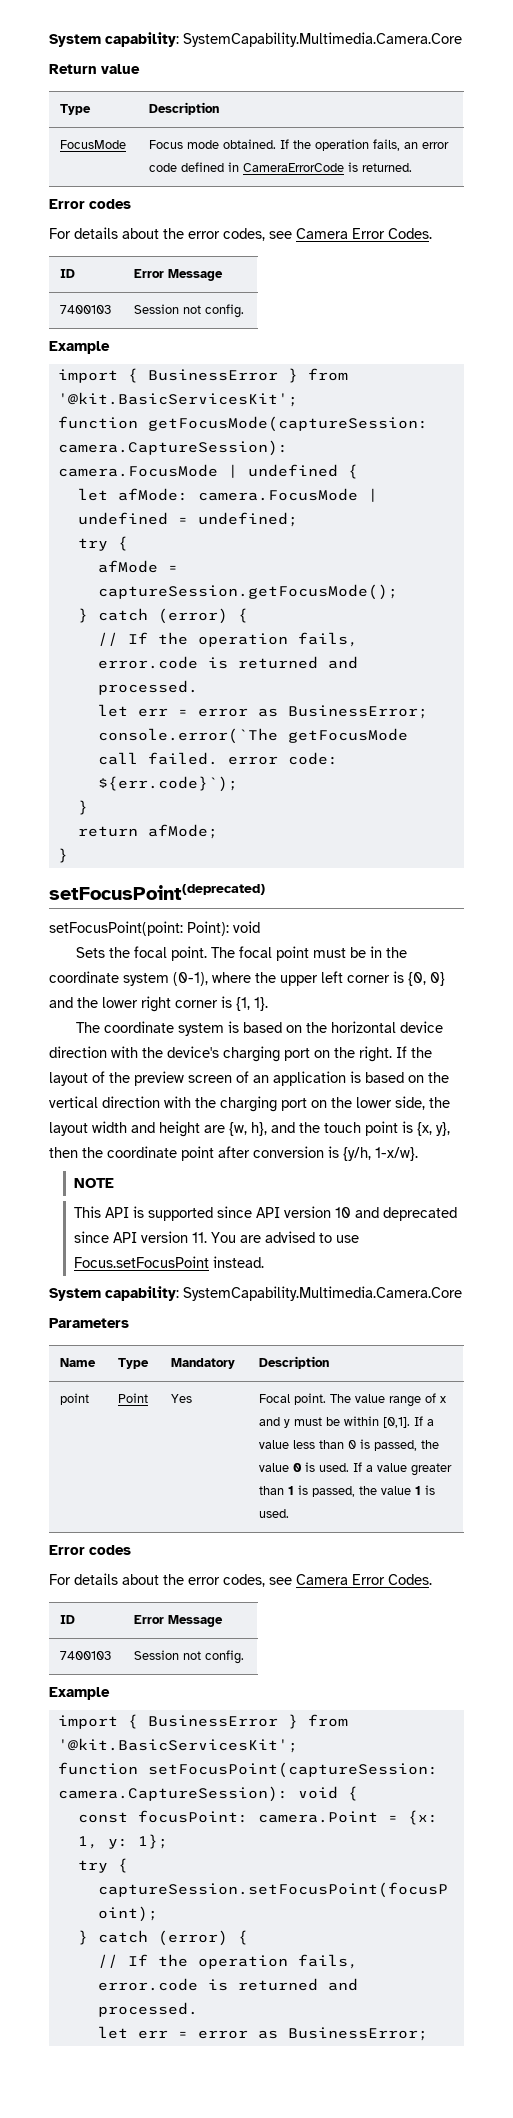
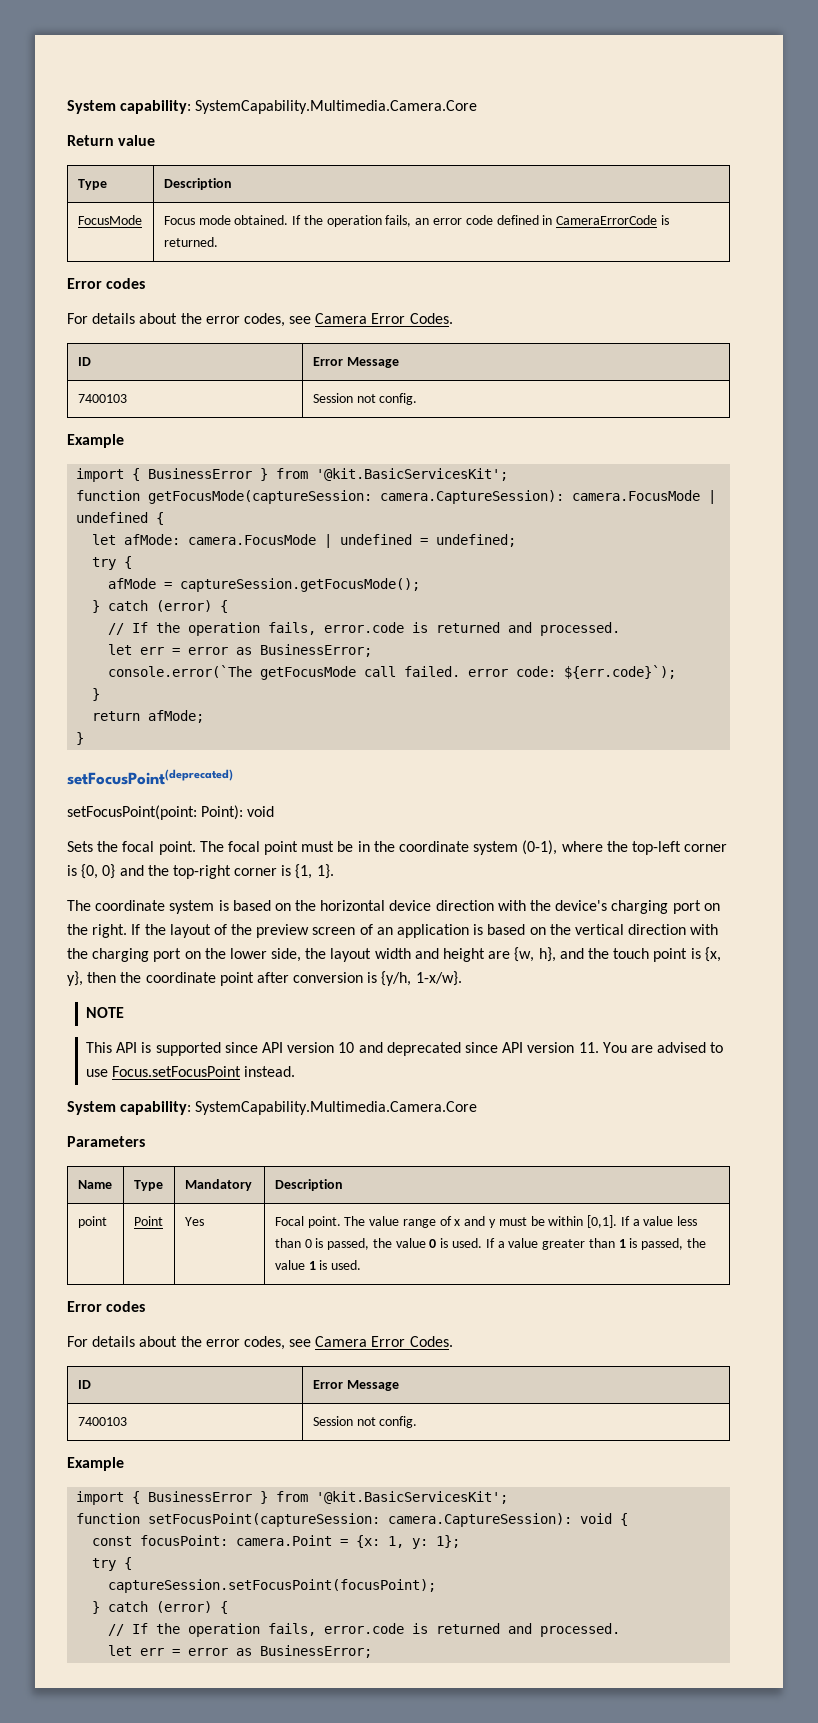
[280,971,343,986] upper left -> [631,841,681,855] top-left
[102,996,171,1012] lower right -> [172,865,231,879] top-right

